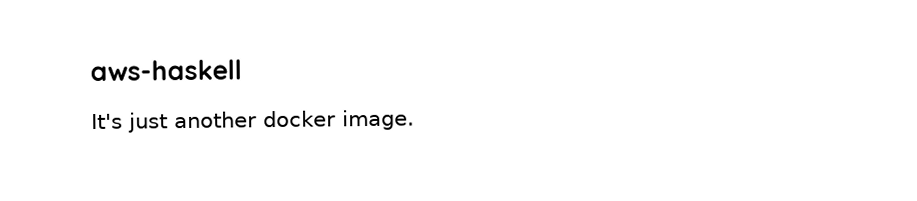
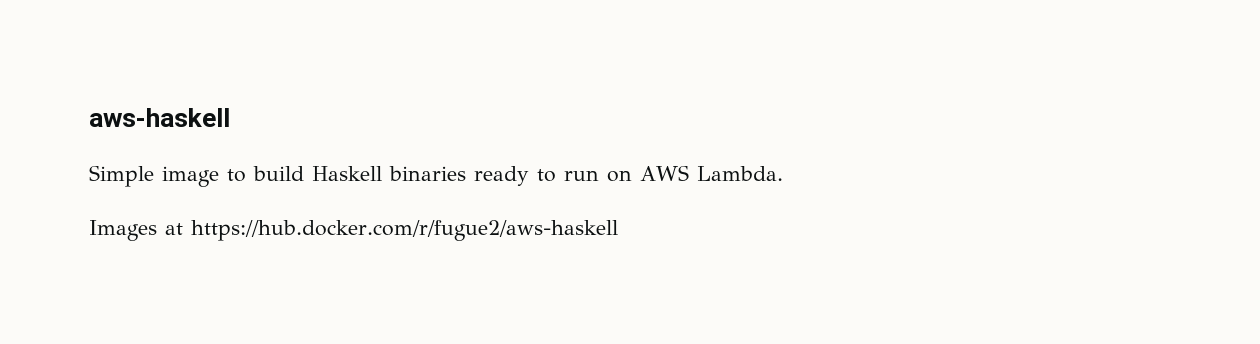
[91,109,415,133] It's just another docker image. -> [89,165,783,187] [89,220,618,241] Simple image to build Haskell binaries ready to run on AWS Lambda. // Images at https://hub.docker.com/r/fugue2/aws-haskell

